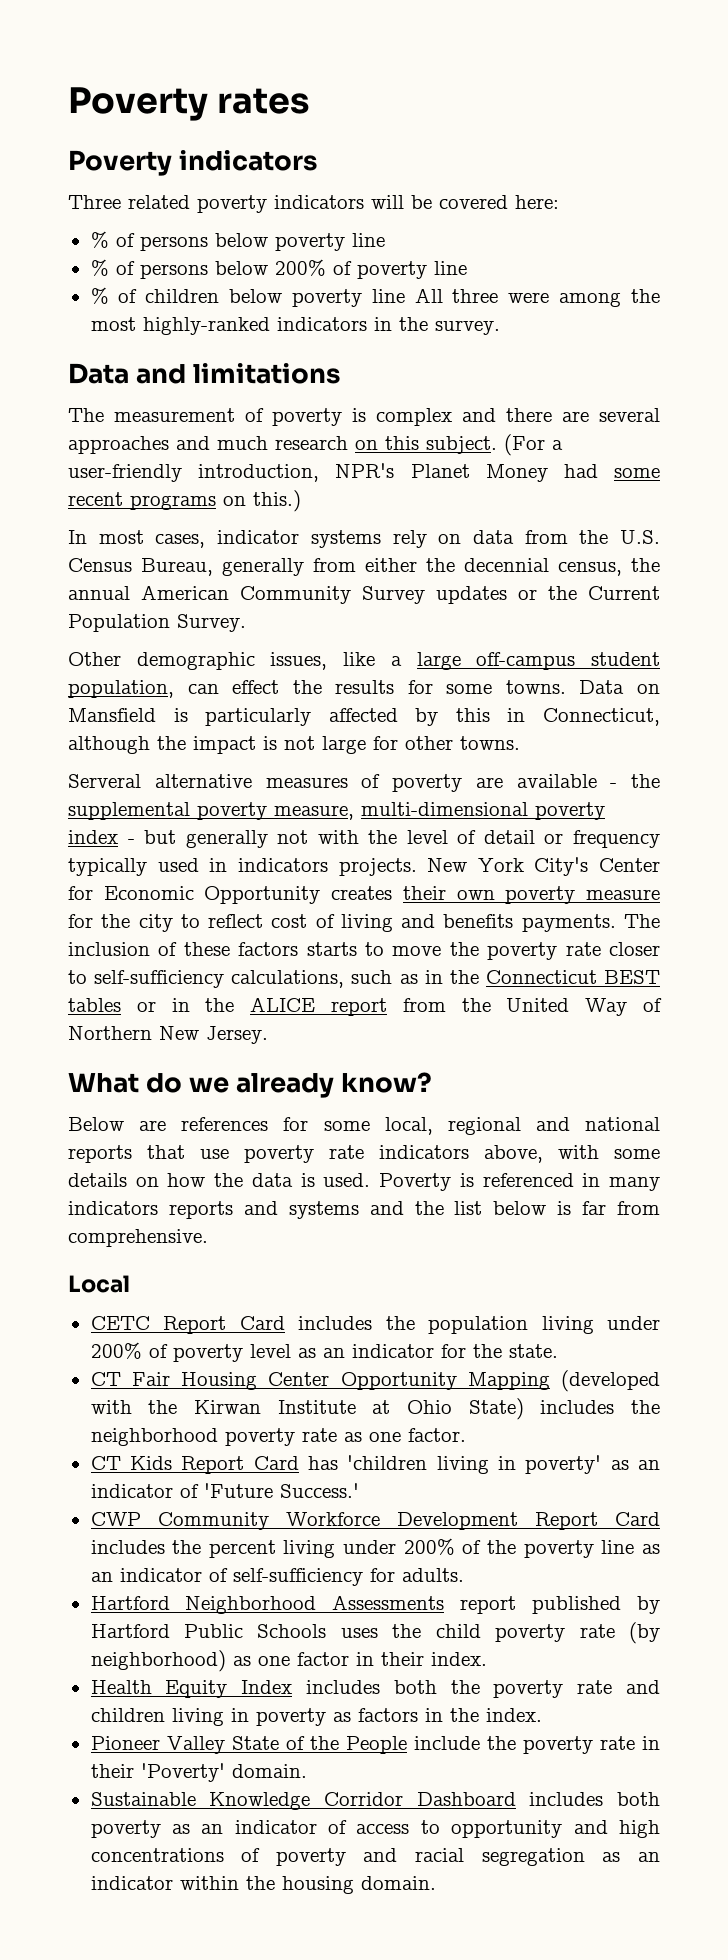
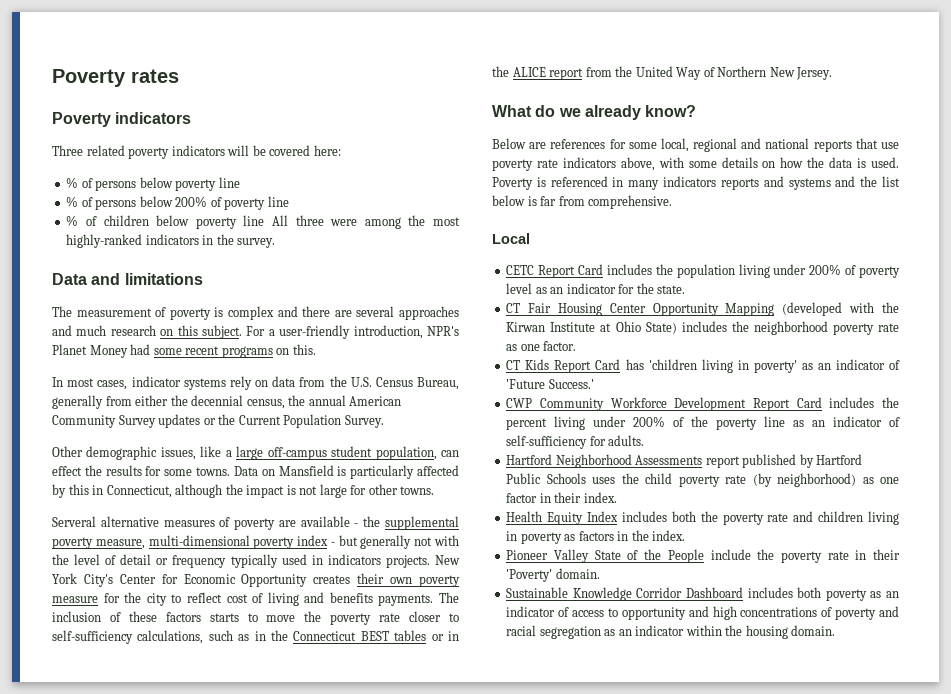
[504,434,545,456] (For -> [246,326,266,336] For
[253,490,301,512] this.) -> [292,344,316,355] this.

